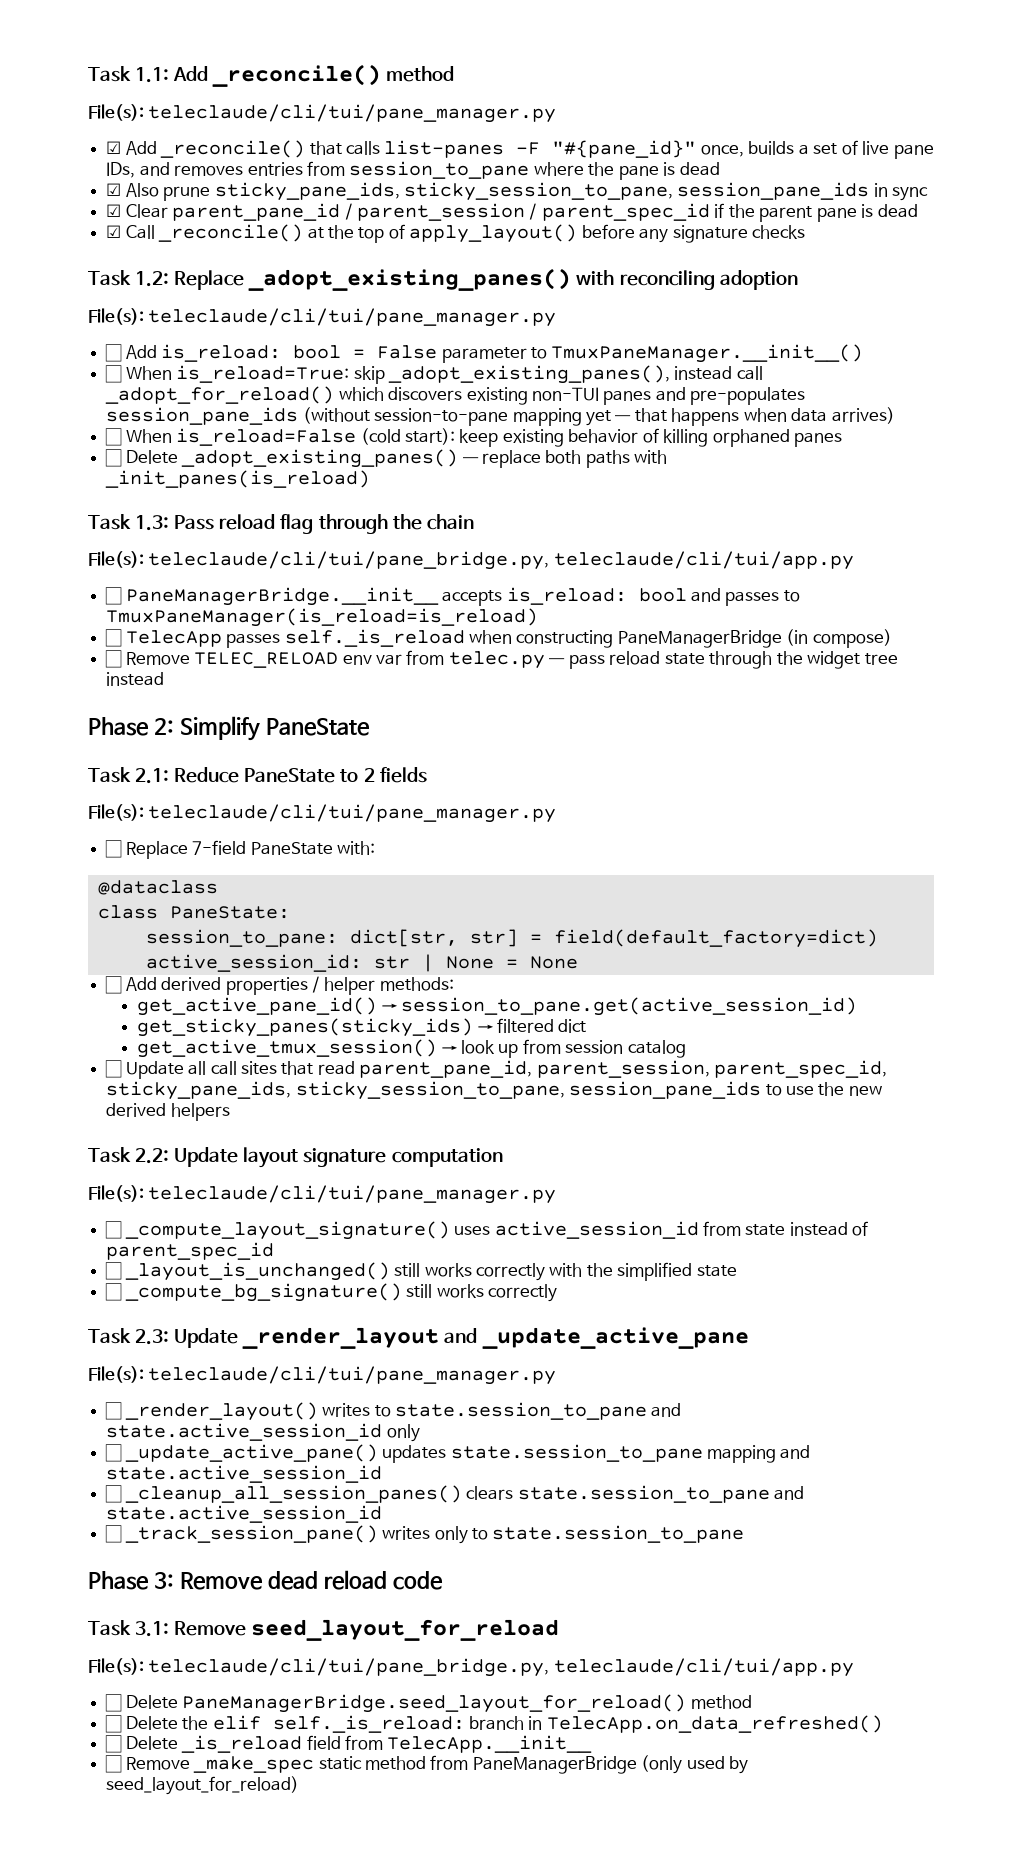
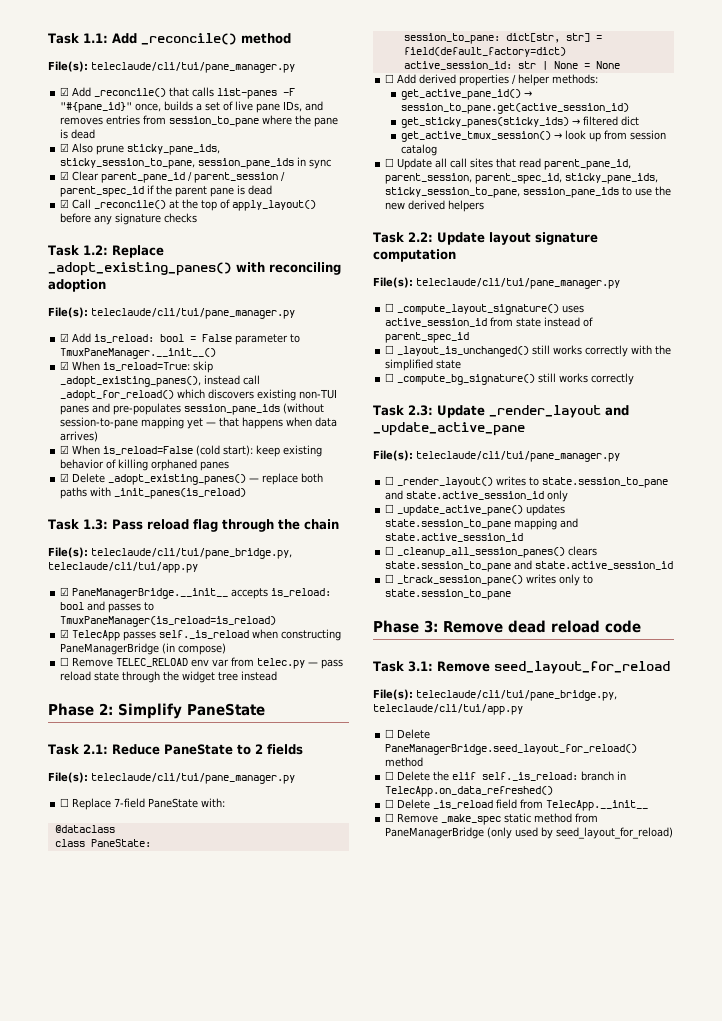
[105,344,123,362] ☐ -> [60,333,70,342] ☑
[105,365,123,383] ☐ -> [60,361,70,370] ☑
[105,428,123,446] ☐ -> [60,445,70,454] ☑
[105,449,123,467] ☐ -> [60,473,70,482] ☑
[105,587,123,605] ☐ -> [60,587,70,596] ☑
[105,629,123,647] ☐ -> [60,629,70,638] ☑

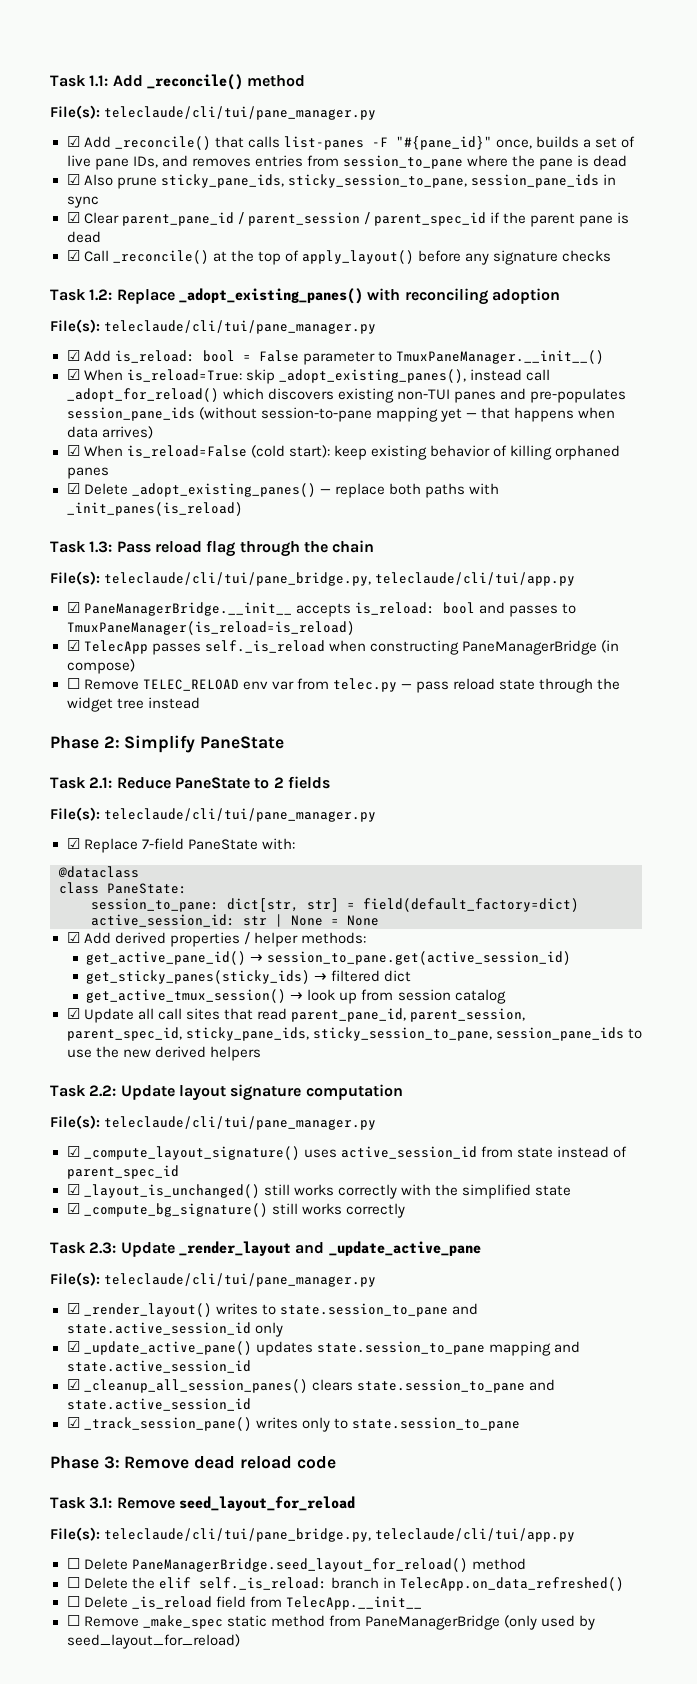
[60,798,70,807] ☐ -> [66,838,80,849] ☑
[385,74,395,83] ☐ -> [66,932,80,943] ☑
[385,158,395,167] ☐ -> [66,1008,80,1019] ☑
[385,303,395,312] ☐ -> [66,1146,80,1157] ☑
[385,345,395,354] ☐ -> [66,1184,80,1195] ☑
[385,373,395,382] ☐ -> [66,1203,80,1214] ☑
[385,476,395,485] ☐ -> [66,1303,80,1314] ☑
[385,504,395,513] ☐ -> [66,1341,80,1352] ☑
[385,546,395,555] ☐ -> [66,1379,80,1390] ☑
[385,574,395,583] ☐ -> [66,1417,80,1428] ☑

